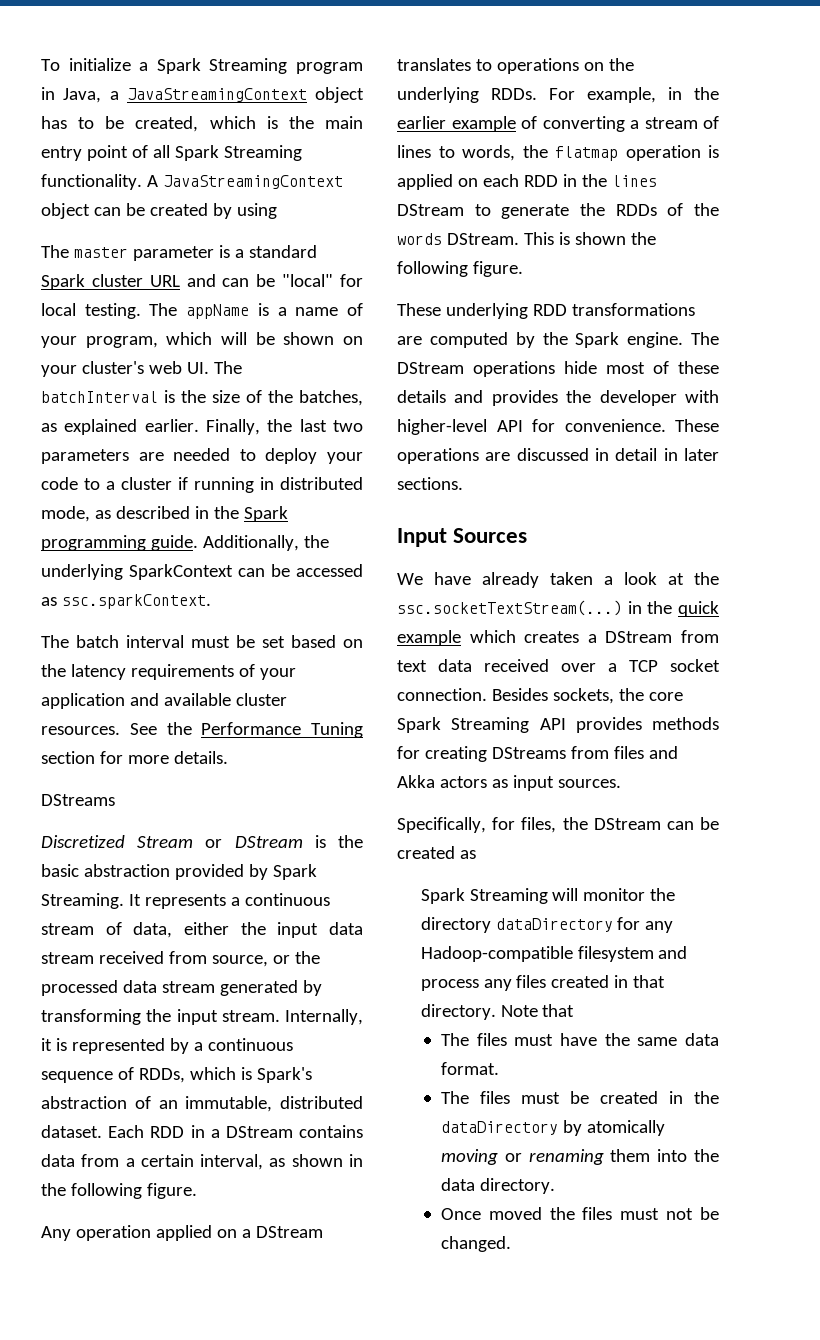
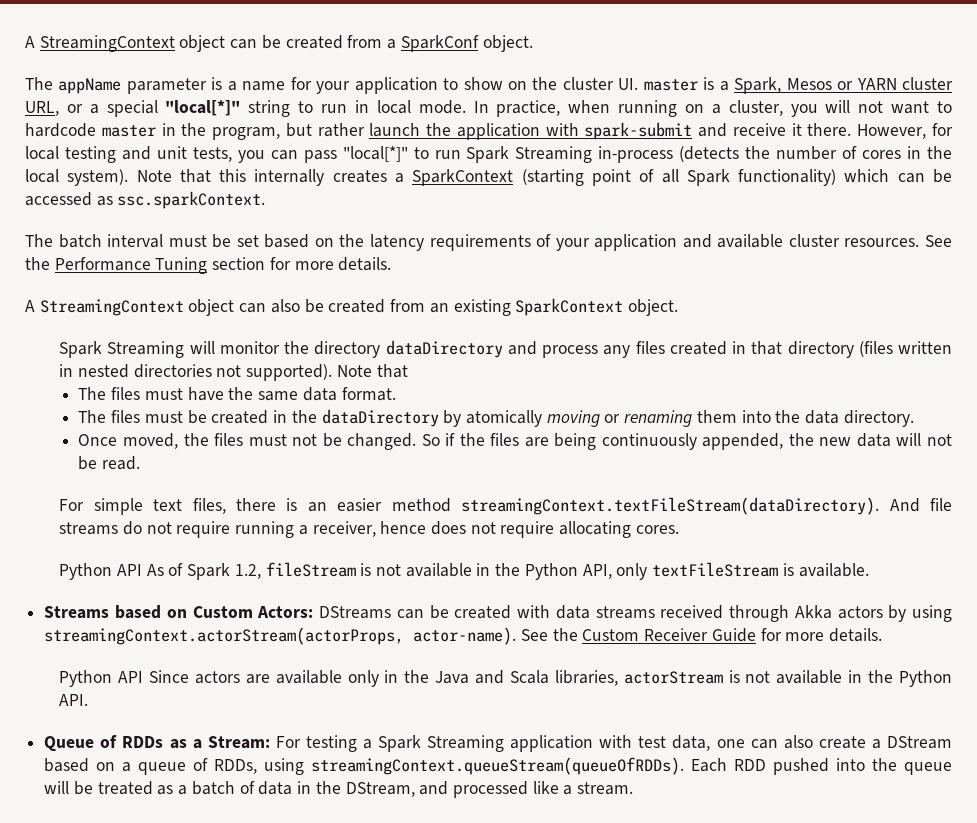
[41,58,363,74] [41,87,364,103] [41,116,363,132] [41,145,302,161] [41,174,343,190] [41,203,277,219] [41,245,317,261] [41,274,363,290] [41,303,364,319] [41,332,363,348] [41,361,242,377] [41,390,363,406] [41,419,363,435] [41,448,363,464] [41,477,363,493] [41,506,288,522] [41,535,329,551] [41,564,233,580] To initialize a Spark Streaming program in Java, a JavaStreamingContext object has to be created, which is the main entry point of all Spark Streaming functionality. A JavaStreamingContext object can be created by using // The master parameter is a standard Spark cluster URL and can be "local" for local testing. The appName is a name of your program, which will be shown on your cluster's web UI. The batchInterval is the size of the batches, as explained earlier. Finally, the last two parameters are needed to deploy your code to a cluster if running in distributed mode, as described in the Spark programming guide. Additionally, the underlying SparkContext -> [25,35,533,52] [25,77,954,94] [25,100,953,117] [25,122,953,140] [25,146,953,163] [25,169,890,186] A StreamingContext object can be created from a SparkConf object. // The appName parameter is a name for your application to show on the cluster UI. master is a Spark, Mesos or YARN cluster URL, or a special "local[*]" string to run in local mode. In practice, when running on a cluster, you will not want to hardcode master in the program, but rather launch the application with spark-submit and receive it there. However, for local testing and unit tests, you can pass "local[*]" to run Spark Streaming in-process (detects the number of cores in the local system). Note that this internally creates a SparkContext (starting point of all Spark functionality) which
[41,794,115,806] [41,835,363,848] [41,864,317,880] [41,893,330,909] [41,922,364,938] [41,951,320,967] [41,980,322,996] [41,1009,363,1025] [41,1038,293,1054] [41,1067,312,1083] [41,1096,363,1112] [41,1125,363,1138] [41,1154,363,1170] [41,1183,197,1199] [41,1225,323,1241] [397,58,634,74] [397,87,719,103] [397,116,719,132] [397,145,719,161] [397,174,657,190] [397,203,719,219] [397,232,656,245] [397,261,523,277] [397,303,695,319] [397,332,719,348] [397,361,719,377] [397,390,719,406] [397,419,719,435] [397,448,719,464] [397,477,463,490] [397,528,528,547] [397,572,719,588] [397,600,719,617] [397,630,719,646] [397,659,720,672] [397,688,683,704] [397,717,719,733] [397,746,678,762] [397,775,621,791] [397,817,719,833] [397,846,476,859] DStreams // Discretized Stream or DStream is the basic abstraction provided by Spark Streaming. It represents a continuous stream of data, either the input data stream received from source, or the processed data stream generated by transforming the input stream. Internally, it is represented by a continuous sequence of RDDs, which is Spark's abstraction of an immutable, distributed dataset. Each RDD in a DStream contains data from a certain interval, as shown in the following figure. // Any operation applied on a DStream translates to operations on the underlying RDDs. For example, in the earlier example of converting a stream of lines to words, the flatmap operation is applied on each RDD in the lines DStream to generate the RDDs of the words DStream. This is shown the following figure. // These underlying RDD transformations are computed by the Spark engine. The DStream operations hide most of these details and provides the developer with higher-level API for convenience. These operations are discussed in detail in later sections. // Input Sources // We have already taken a look at the ssc.socketTextStream(...) in the quick example which creates a DStream from text data received over a TCP socket connection. Besides sockets, the core Spark Streaming API provides methods for creating DStreams from files and Akka actors as input sources. // Specifically, for files, the DStream can be created as -> [25,298,678,316] A StreamingContext object can also be created from an existing SparkContext object.
[617,917,674,933] [420,946,654,962] for any Hadoop-compatible filesystem -> (503, 349) none
[420,1004,496,1020] directory. -> [787,341,952,358] [59,364,333,381] directory (files written in nested directories not supported).
[488,1207,542,1220] moved -> [122,433,178,449] moved,
(511, 1244) none -> [421,433,952,450] [78,456,141,470] [59,497,952,515] [59,521,679,538] [59,562,869,580] [44,605,952,622] [44,627,883,645] [59,670,952,687] [59,694,89,706] [44,735,952,752] [44,757,953,775] [44,781,634,798] So if the files are being continuously appended, the new data will not be read. // For simple text files, there is an easier method streamingContext.textFileStream(dataDirectory). And file streams do not require running a receiver, hence does not require allocating cores. // Python API As of Spark 1.2, fileStream is not available in the Python API, only textFileStream is available. // Streams based on Custom Actors: DStreams can be created with data streams received through Akka actors by using streamingContext.actorStream(actorProps, actor-name). See the Custom Receiver Guide for more details. // Python API Since actors are available only in the Java and Scala libraries, actorStream is not available in the Python API. // Queue of RDDs as a Stream: For testing a Spark Streaming application with test data, one can also create a DStream based on a queue of RDDs, using streamingContext.queueStream(queueOfRDDs). Each RDD pushed into the queue will be treated as a batch of data in the DStream, and processed like a stream.

